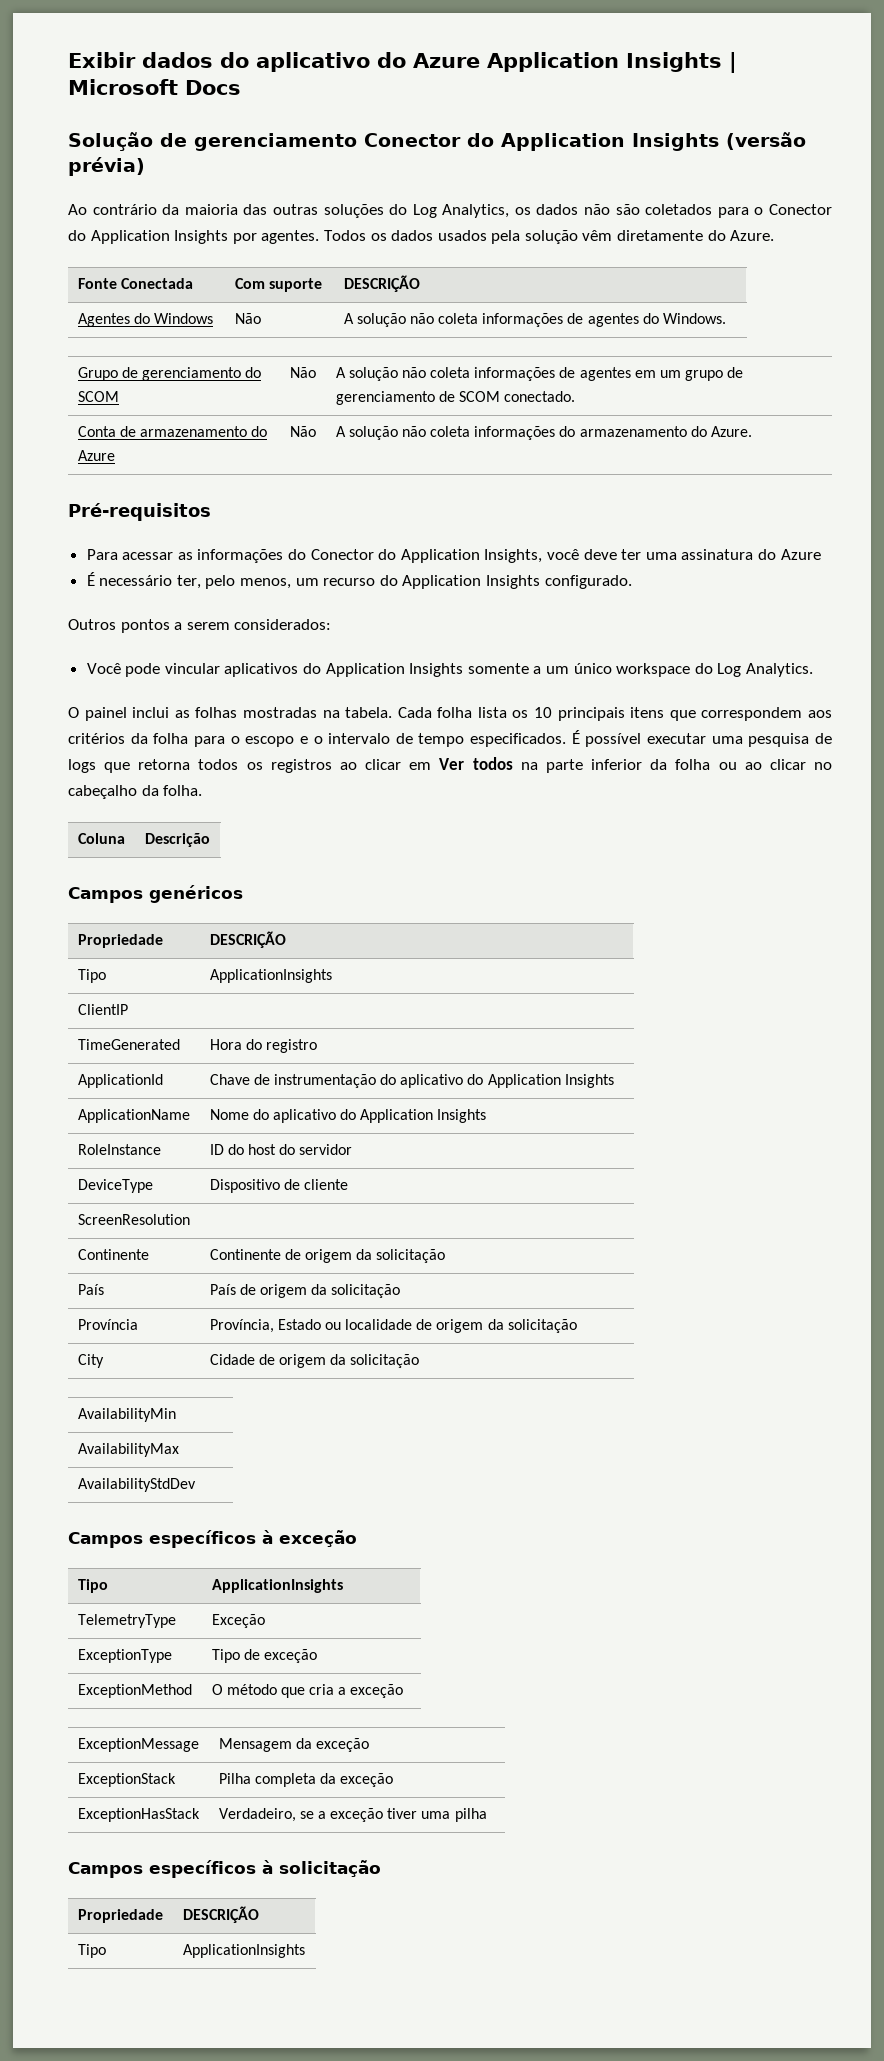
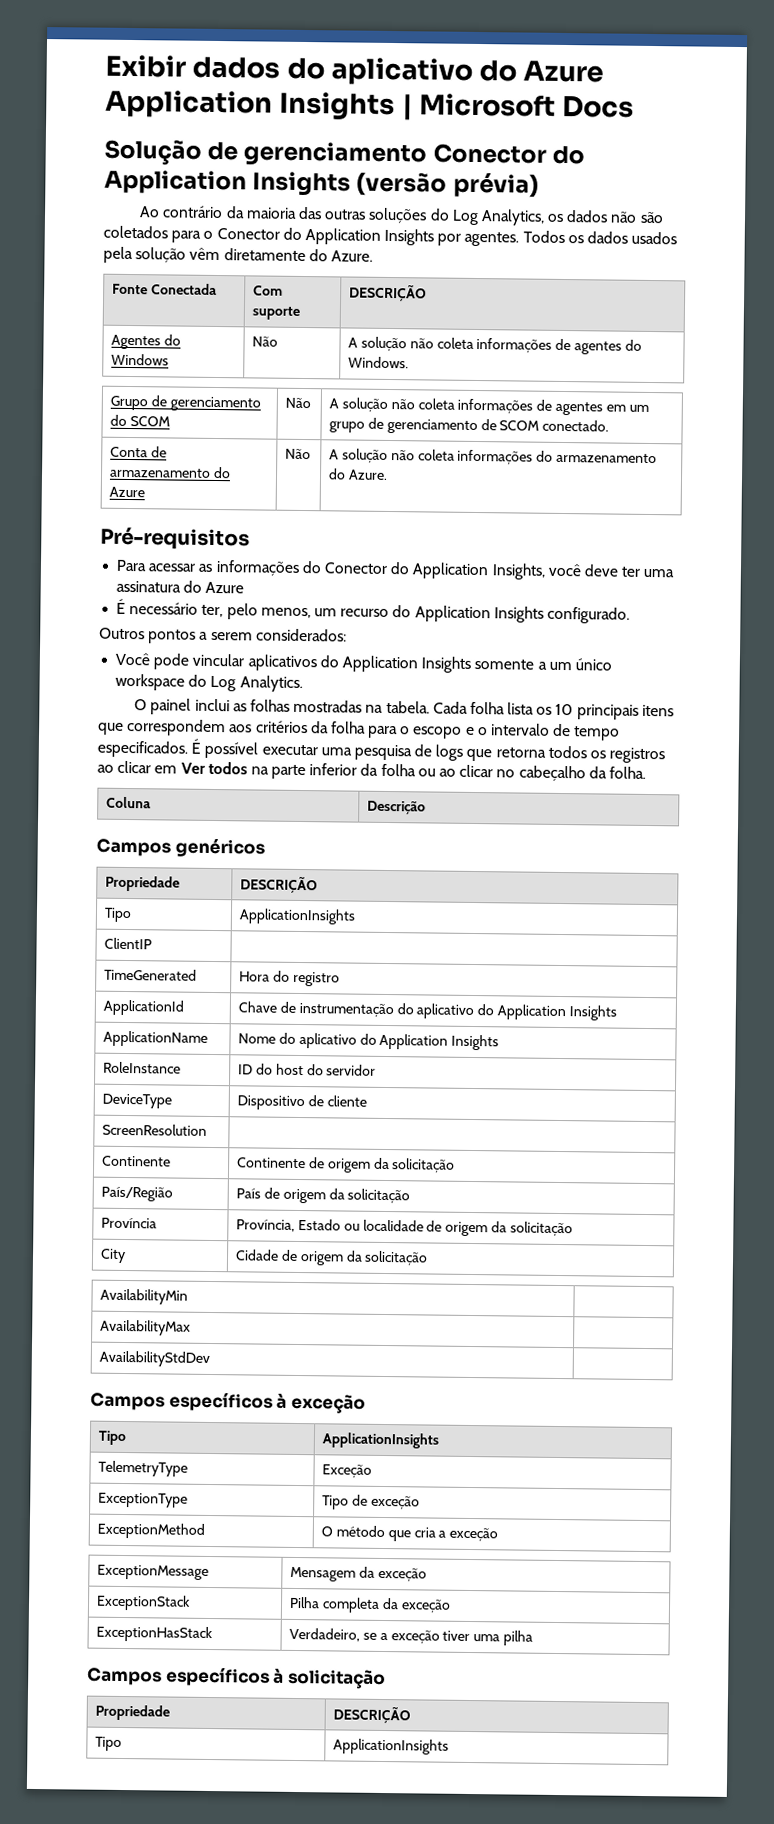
[77,1284,104,1295] País -> [101,1186,174,1202] País/Região

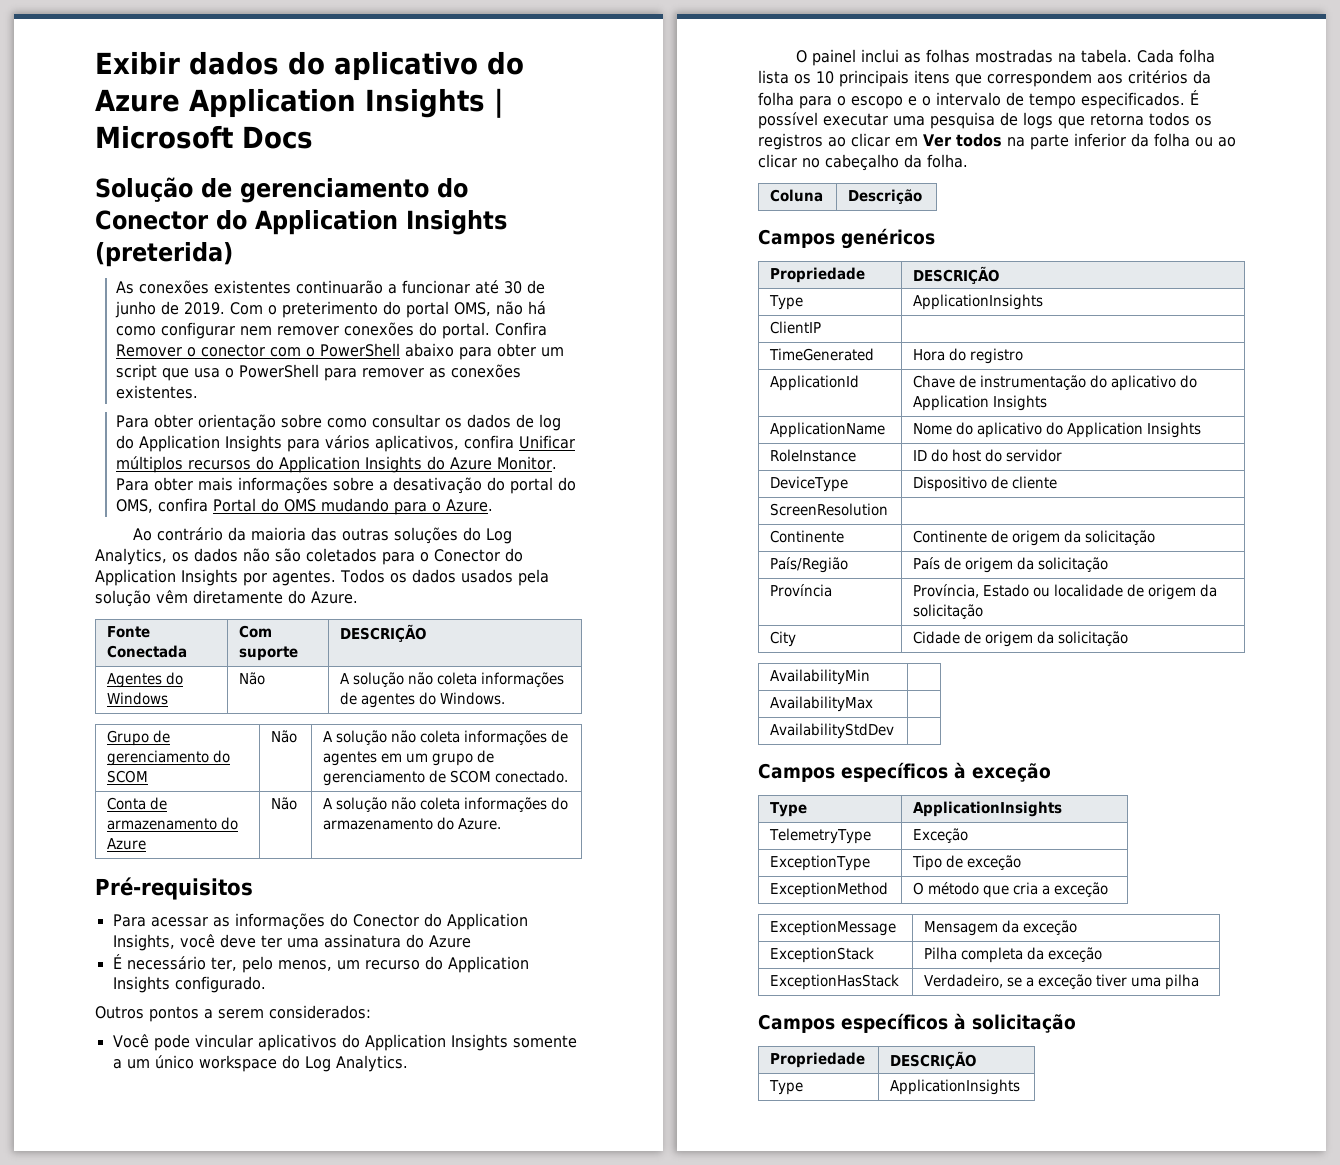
[432,143,585,165] [104,169,539,198] Conector do Application Insights (versão prévia) -> [437,178,468,198] [95,210,507,235] [95,242,233,267] [116,280,546,294] [115,301,547,318] [116,322,548,339] [116,343,565,360] [116,364,522,381] [116,385,199,399] [116,414,562,431] [116,435,576,452] [116,456,558,473] [116,477,577,494] [116,498,494,515] do Conector do Application Insights (preterida) // As conexões existentes continuarão a funcionar até 30 de junho de 2019. Com o preterimento do portal OMS, não há como configurar nem remover conexões do portal. Confira Remover o conector com o PowerShell abaixo para obter um script que usa o PowerShell para remover as conexões existentes. // Para obter orientação sobre como consultar os dados de log do Application Insights para vários aplicativos, confira Unificar múltiplos recursos do Application Insights do Azure Monitor. Para obter mais informações sobre a desativação do portal do OMS, confira Portal do OMS mudando para o Azure.
[104,907,133,923] Tipo -> [769,295,804,310] Type
[98,1430,128,1446] Tipo -> [770,802,808,817] Type
[95,1736,123,1752] Tipo -> [769,1080,804,1095] Type

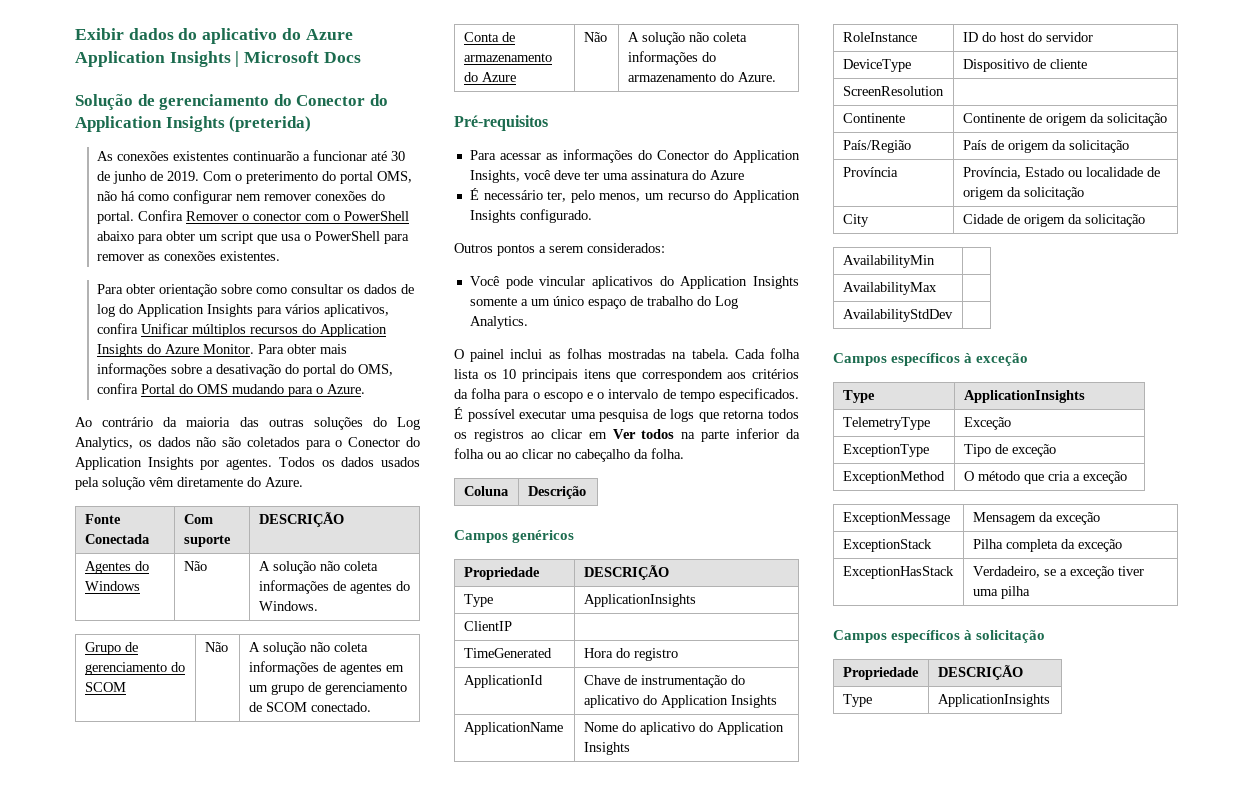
[198,1055,277,1072] workspace -> [587,296,693,309] espaço de trabalho

